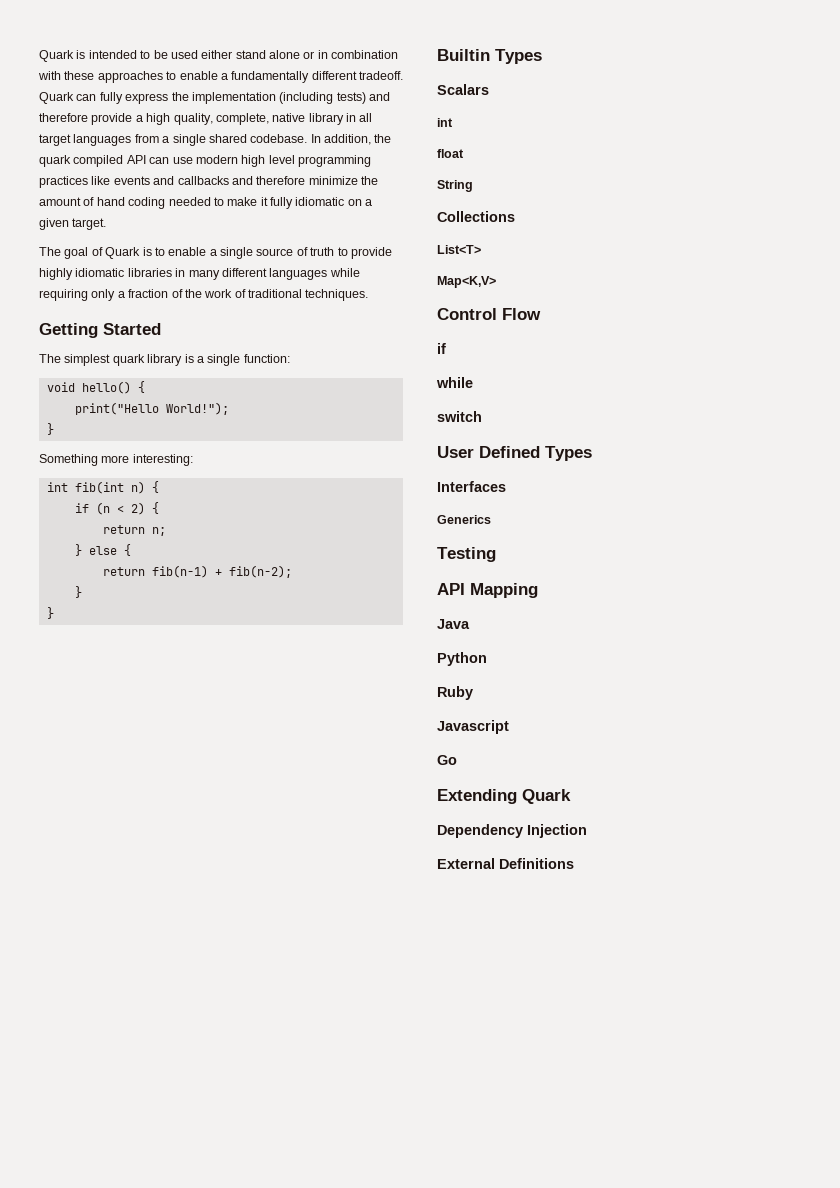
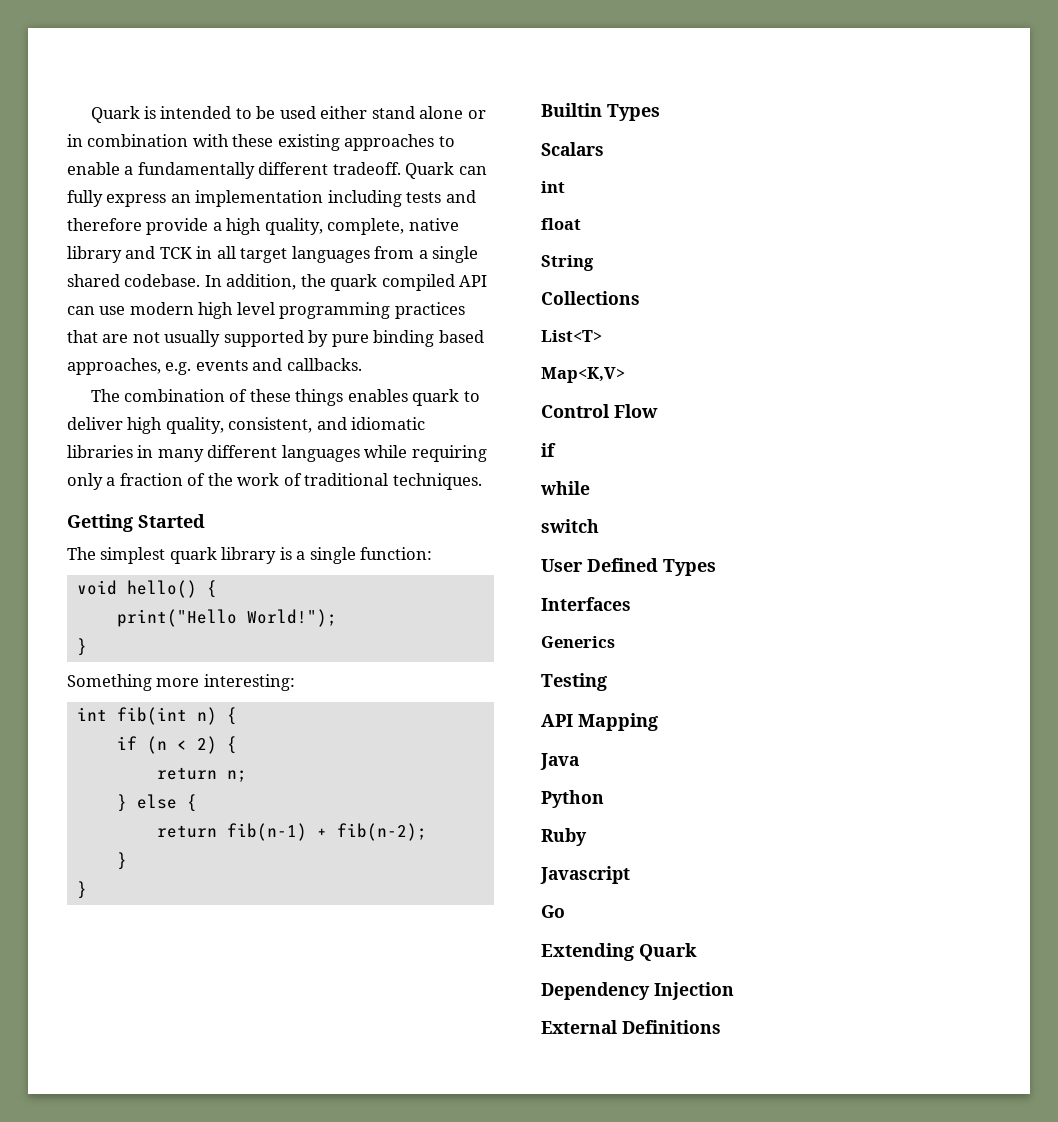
(95, 75) none -> [277,134,340,151] existing
[171,92,366,104] the implementation (including tests) -> [170,190,442,207] an implementation including tests
(344, 119) none -> [125,246,192,259] and TCK
[91,176,378,185] [39,197,373,209] [39,218,107,230] [39,247,392,259] [39,268,73,280] like events and callbacks and therefore minimize the amount of hand coding needed to make it fully idiomatic on a given target. // The goal of Quark is to enable a single source of truth to provide highly -> [67,330,484,347] [67,358,362,375] [90,389,480,406] [67,417,347,434] that are not usually supported by pure binding based approaches, e.g. events and callbacks. // The combination of these things enables quark to deliver high quality, consistent, and

